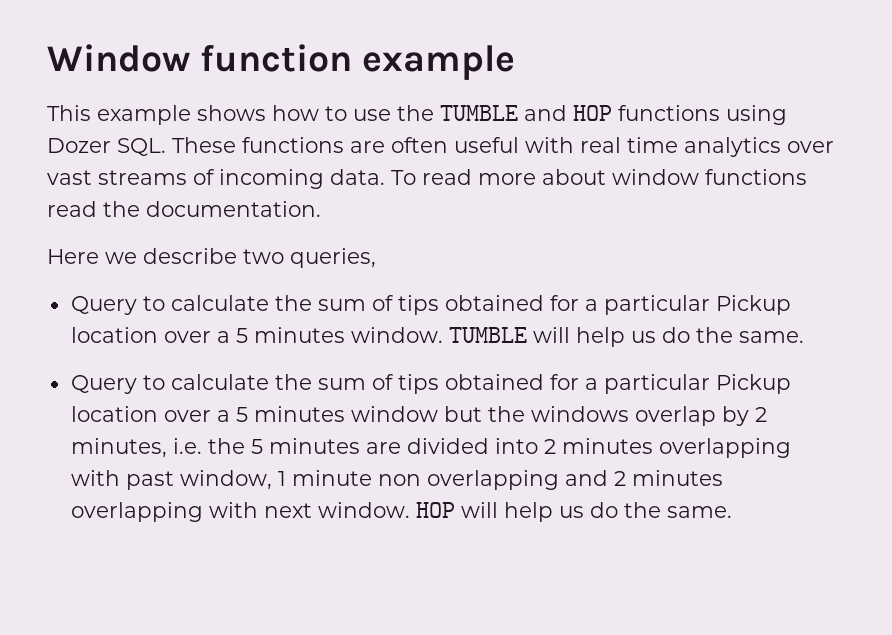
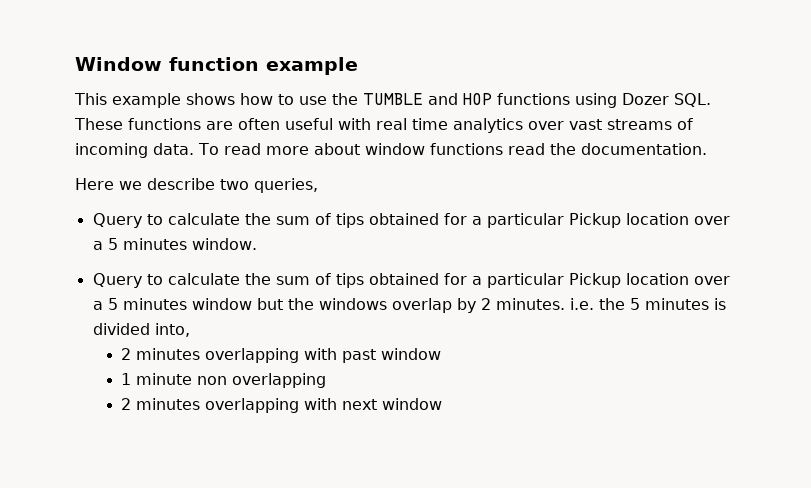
[448,327,804,347] TUMBLE will help us do the same. -> (257, 244) none
[70,438,167,458] minutes, -> [495,298,565,310] minutes.
[365,438,538,454] are divided into -> [713,298,726,310] [92,323,190,337] is divided into, //
[179,470,272,490] window, -> [381,348,442,360] window //
[564,470,608,486] and -> (327, 380) //
[317,502,732,522] window. HOP will help us do the same. -> [382,398,443,410] window

